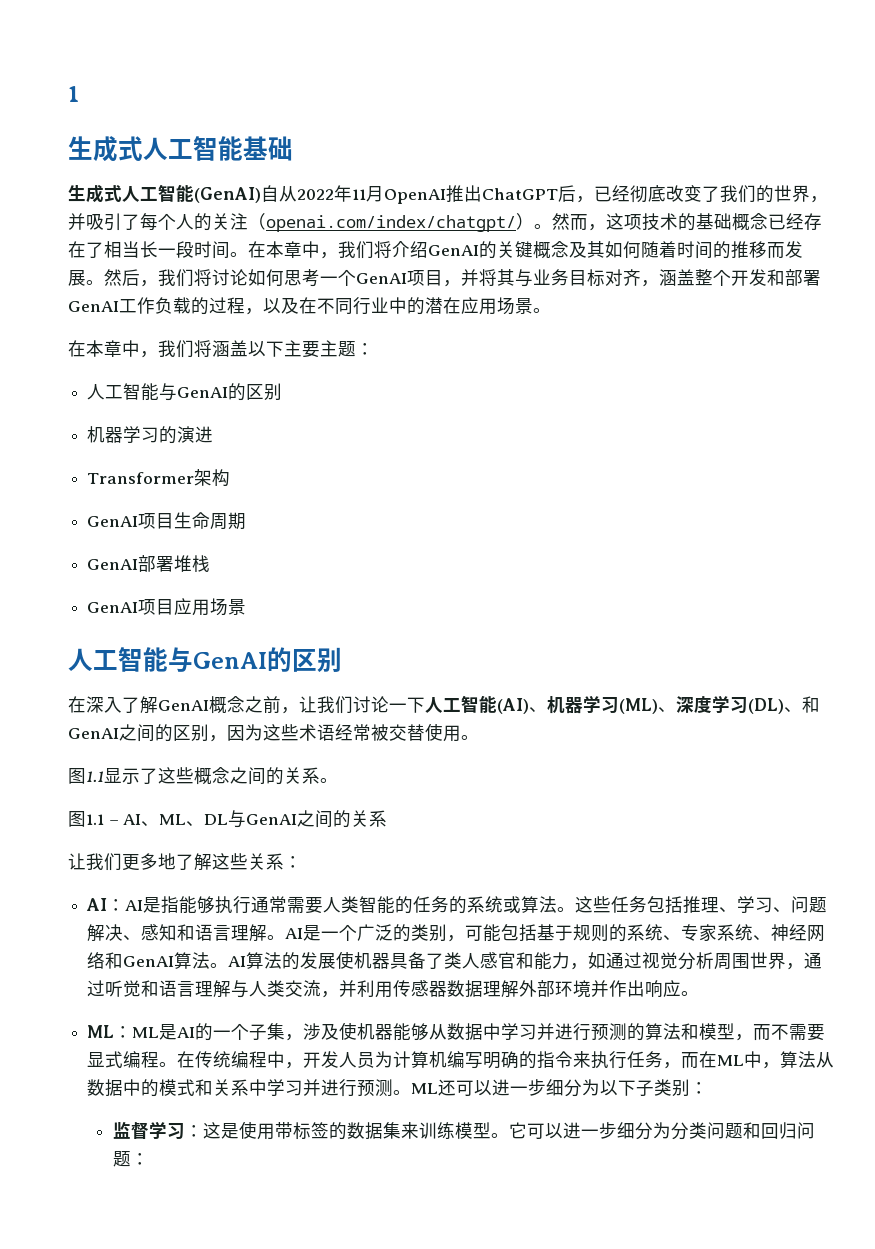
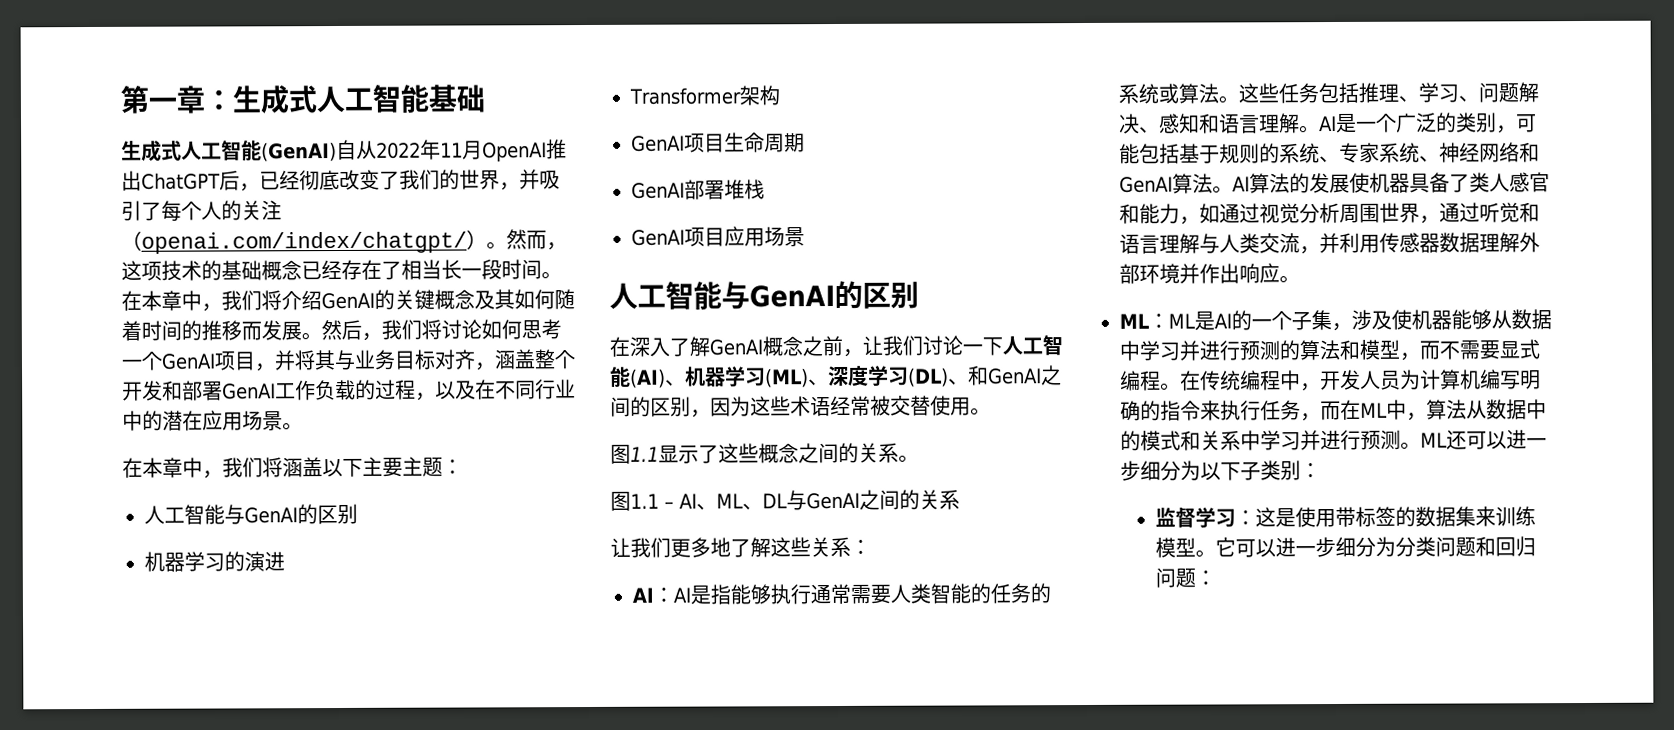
[68,86,79,102] 1 // -> [120,85,233,114] 第一章：

